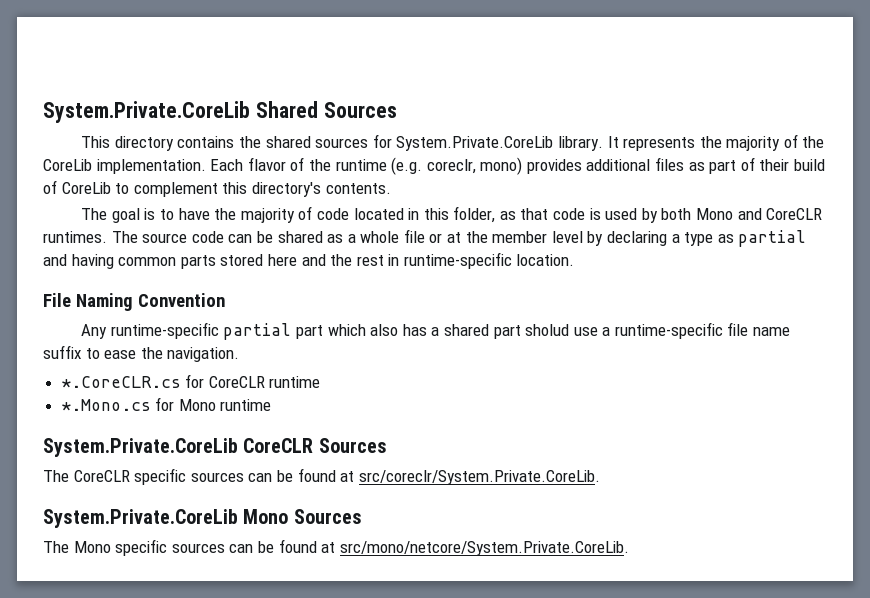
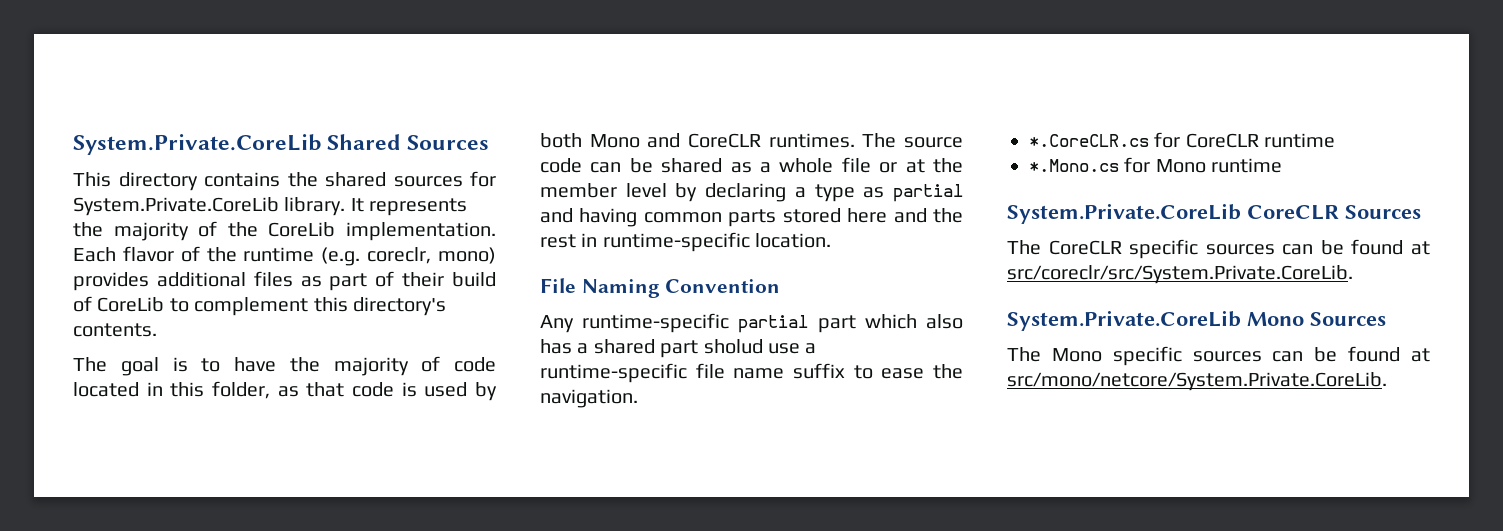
[358,470,600,485] src/coreclr/System.Private.CoreLib. -> [1007,265,1353,284] src/coreclr/src/System.Private.CoreLib.

